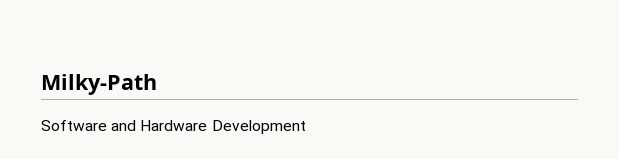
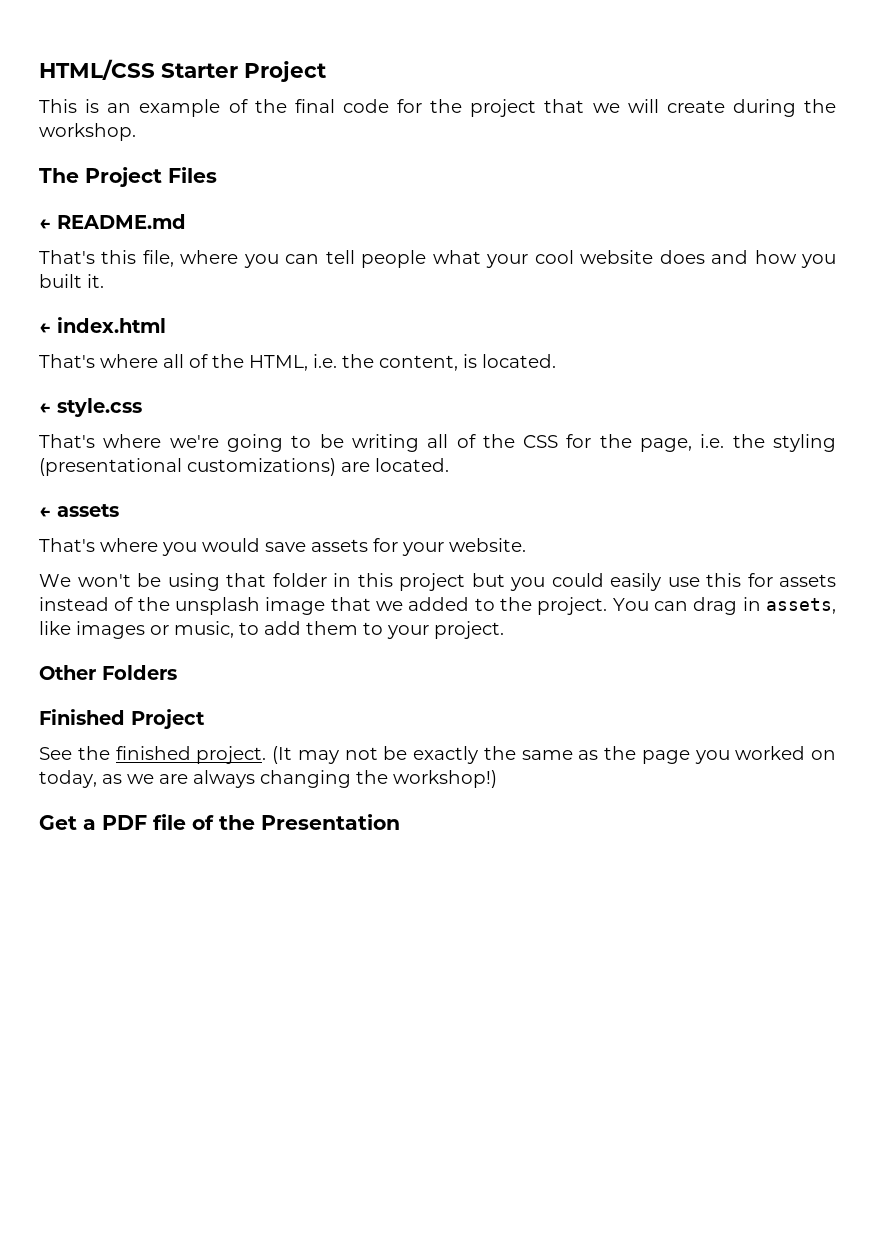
[41,74,157,95] [41,120,306,134] Milky-Path // Software and Hardware Development -> [39,59,326,82] [39,99,836,117] [39,123,136,141] [39,167,217,187] [39,214,186,229] [39,250,836,268] [39,274,104,288] [39,317,166,333] [39,354,556,371] [39,398,142,417] [39,434,836,452] [39,458,449,476] [39,504,119,517] [39,538,526,556] [39,573,836,591] [39,597,837,615] [39,621,504,639] [39,665,177,680] [39,709,205,729] [39,746,836,764] [39,770,497,788] [39,814,400,830] HTML/CSS Starter Project // This is an example of the final code for the project that we will create during the workshop. // The Project Files // ← README.md // That's this file, where you can tell people what your cool website does and how you built it. // ← index.html // That's where all of the HTML, i.e. the content, is located. // ← style.css // That's where we're going to be writing all of the CSS for the page, i.e. the styling (presentational customizations) are located. // ← assets // That's where you would save assets for your website. // We won't be using that folder in this project but you could easily use this for assets instead of the unsplash image that we added to the project. You can drag in assets, like images or music, to add them to your project. // Other Folders // Finished Project // See the finished project. (It may not be exactly the same as the page you worked on today, as we are always changing the workshop!) // Get a PDF file of the Presentation

